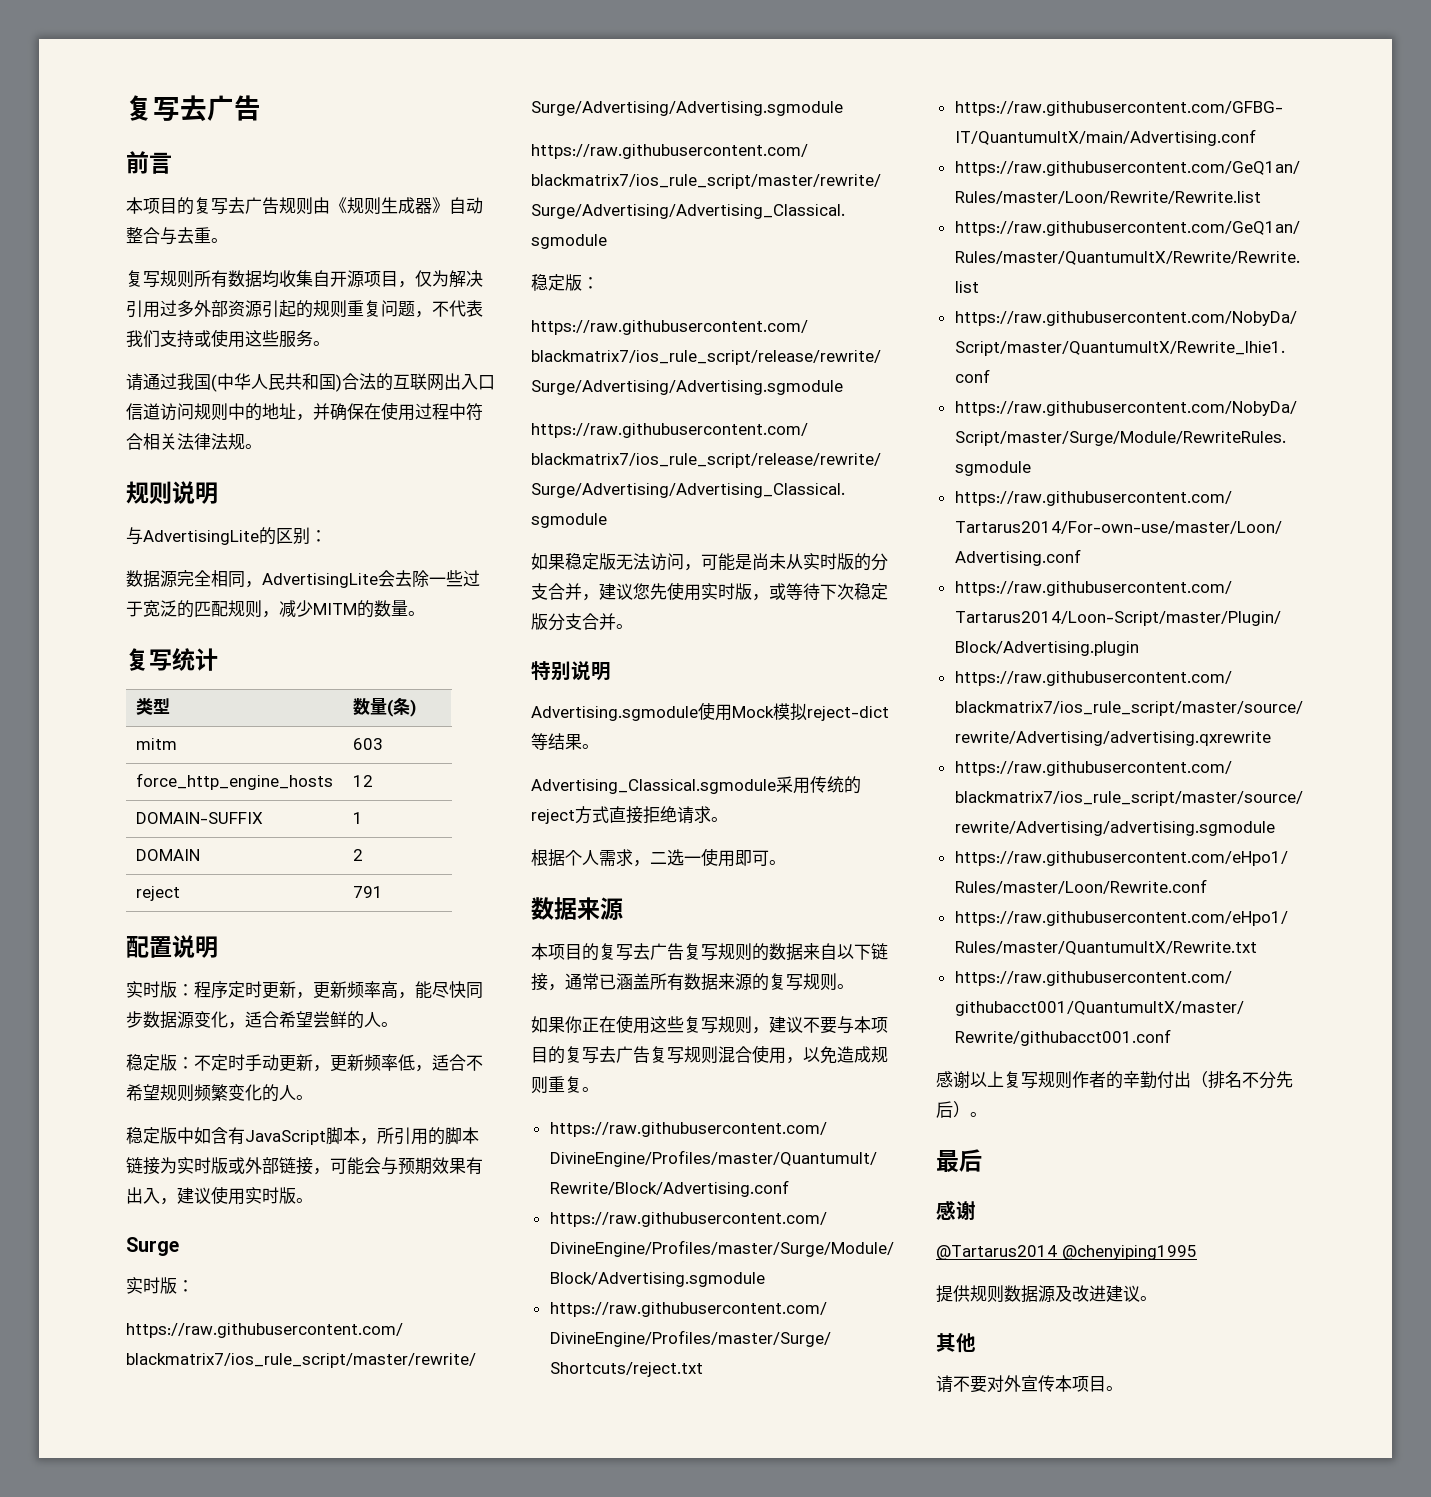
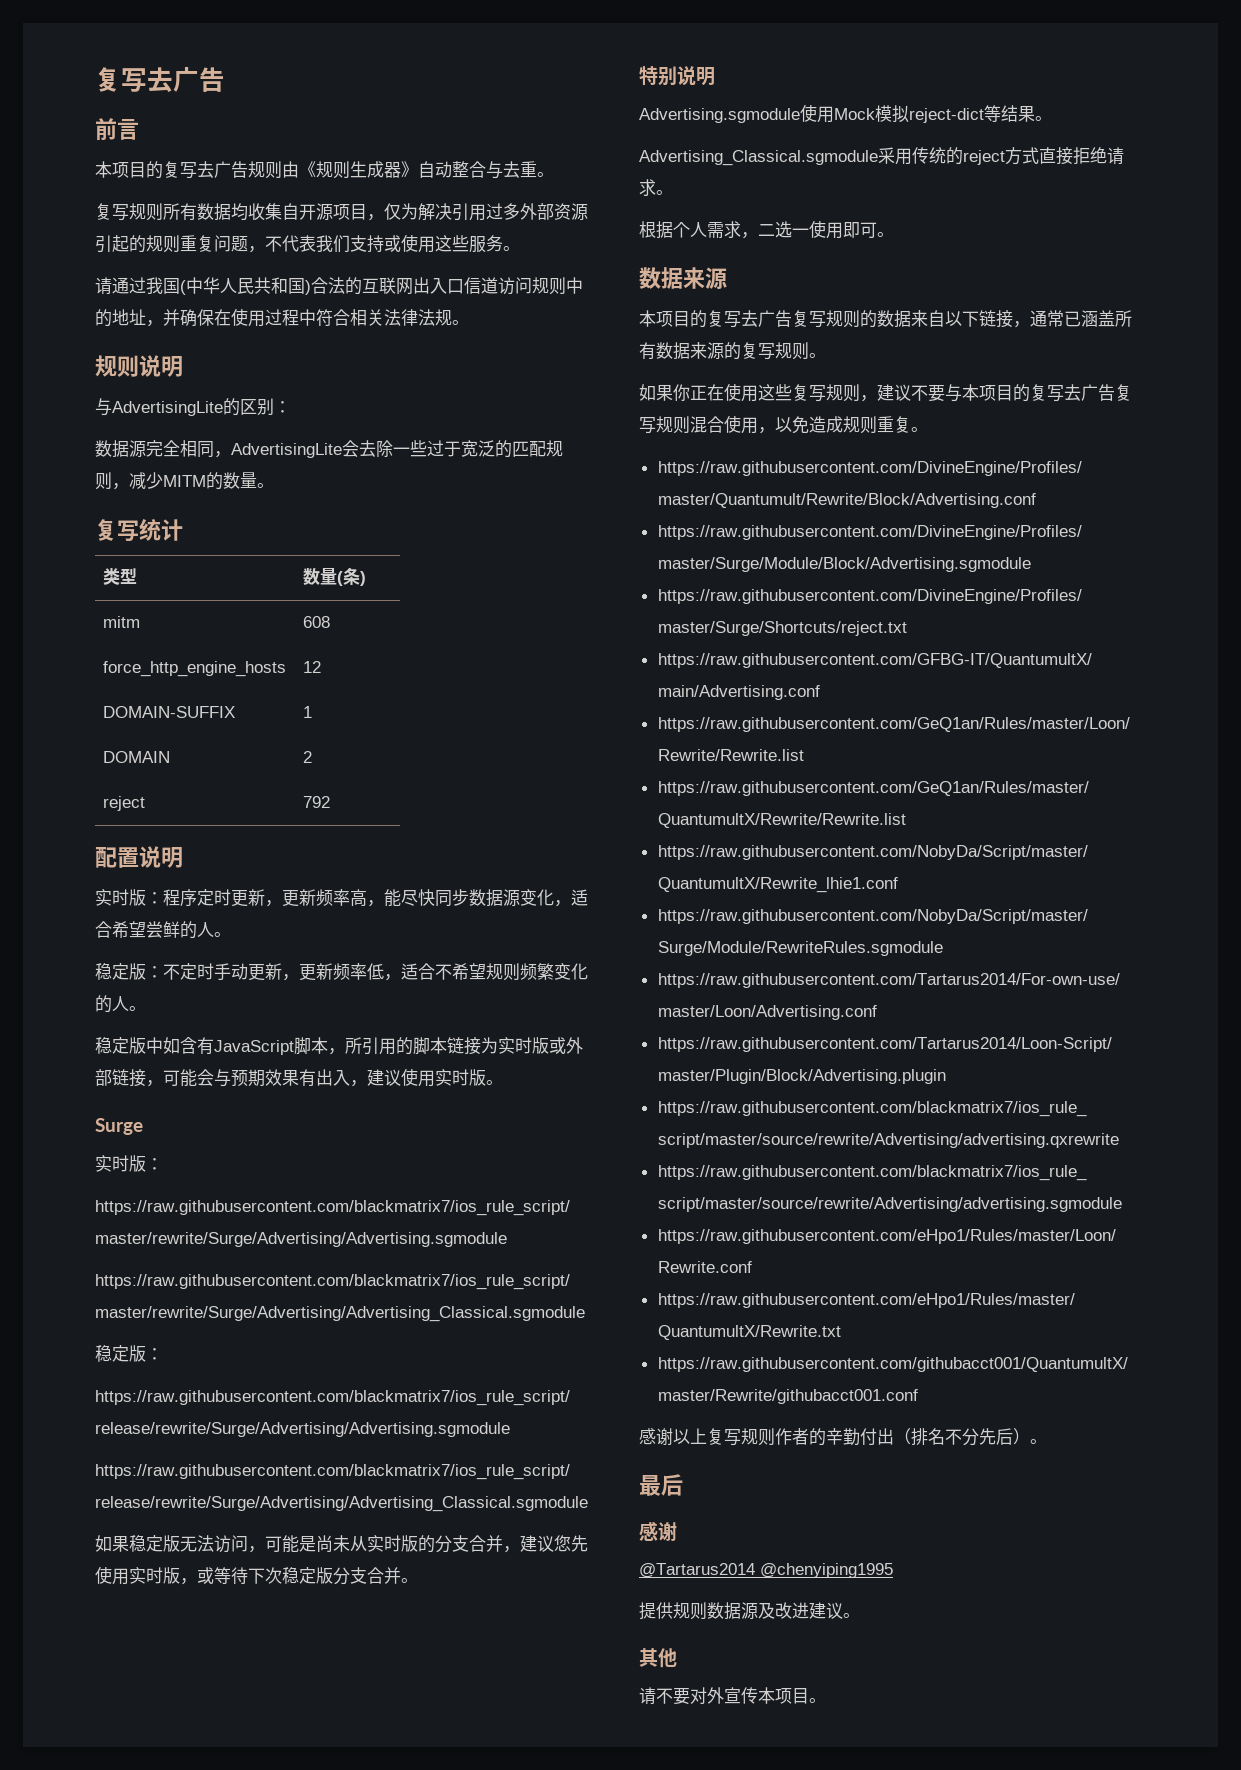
[352,738,383,750] 603 -> [303,616,331,628] 608
[352,886,383,898] 791 -> [303,796,331,808] 792

